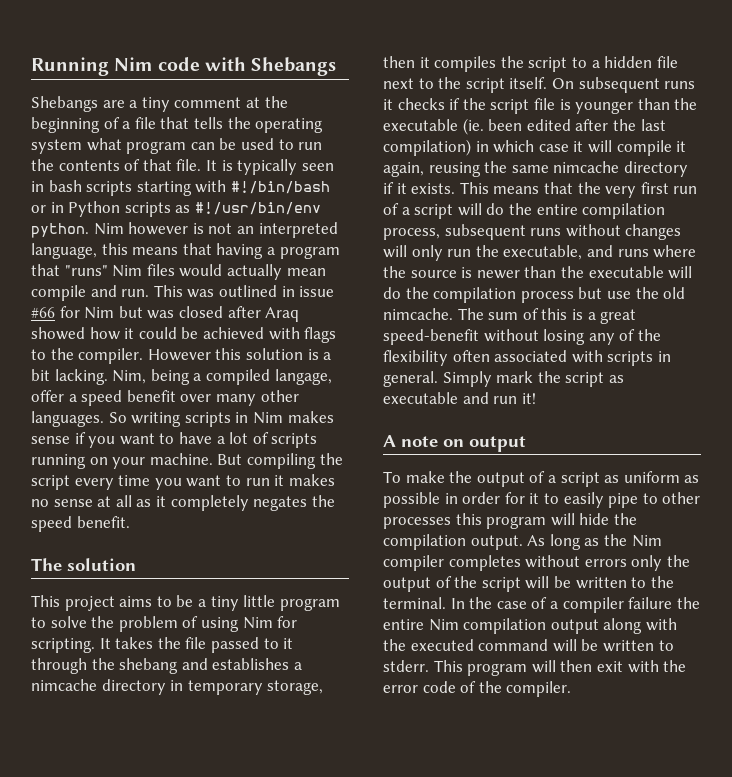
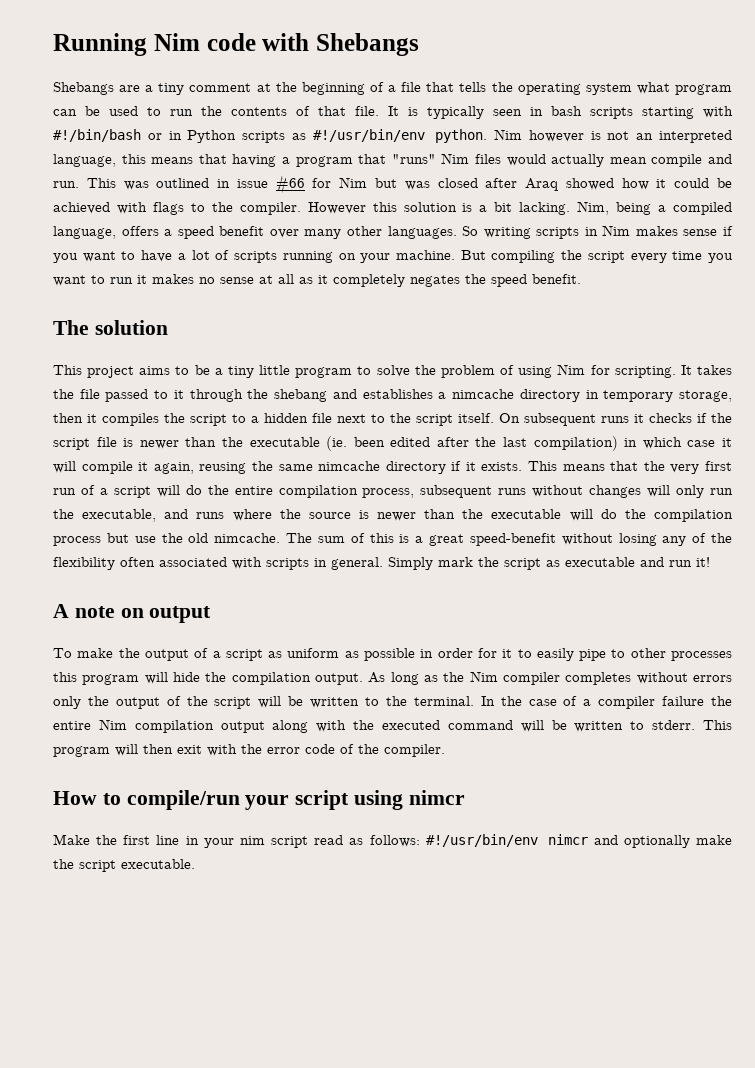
[274,369,332,385] [31,390,64,402] langage, offer -> [53,226,159,239] language, offers
[575,101,634,114] younger -> [139,440,179,449] newer
(572, 689) none -> [53,790,465,810] [53,834,733,848] [53,859,195,872] // How to compile/run your script using nimcr // Make the first line in your nim script read as follows: #!/usr/bin/env nimcr and optionally make the script executable.

